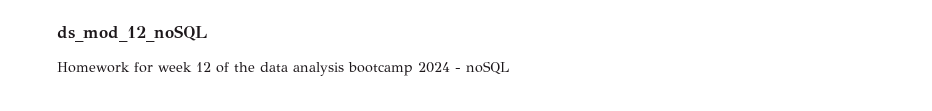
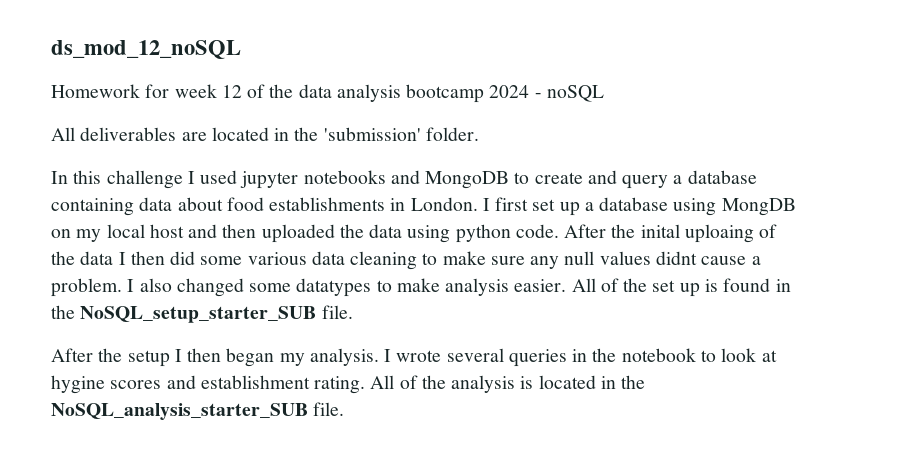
(509, 68) none -> [51,127,479,141] [51,170,757,189] [51,197,796,216] [51,224,778,243] [51,251,761,270] [51,278,791,297] [51,305,353,323] [51,348,777,367] [51,375,646,394] [51,402,345,420] // All deliverables are located in the 'submission' folder. // In this challenge I used jupyter notebooks and MongoDB to create and query a database containing data about food establishments in London. I first set up a database using MongDB on my local host and then uploaded the data using python code. After the inital uploaing of the data I then did some various data cleaning to make sure any null values didnt cause a problem. I also changed some datatypes to make analysis easier. All of the set up is found in the NoSQL_setup_starter_SUB file. // After the setup I then began my analysis. I wrote several queries in the notebook to look at hygine scores and establishment rating. All of the analysis is located in the NoSQL_analysis_starter_SUB file.

